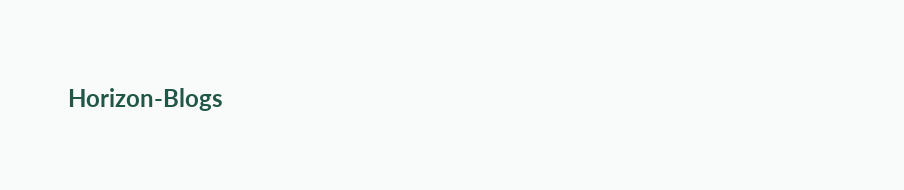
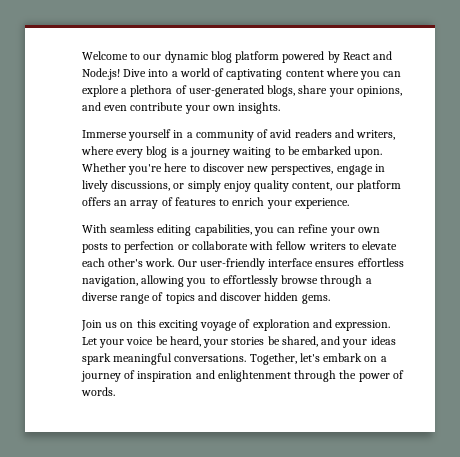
[68,88,223,111] Horizon-Blogs -> [82,51,393,63] [82,68,402,80] [82,85,402,97] [82,102,281,114] [82,129,396,141] [81,146,383,158] [82,163,385,175] [82,180,401,192] [82,197,349,209] [82,224,380,236] [82,241,398,253] [82,258,404,270] [82,275,372,287] [82,292,330,304] [81,319,391,331] [82,336,396,348] [82,353,387,365] [81,370,404,382] [81,387,115,396] Welcome to our dynamic blog platform powered by React and Node.js! Dive into a world of captivating content where you can explore a plethora of user-generated blogs, share your opinions, and even contribute your own insights. // Immerse yourself in a community of avid readers and writers, where every blog is a journey waiting to be embarked upon. Whether you're here to discover new perspectives, engage in lively discussions, or simply enjoy quality content, our platform offers an array of features to enrich your experience. // With seamless editing capabilities, you can refine your own posts to perfection or collaborate with fellow writers to elevate each other's work. Our user-friendly interface ensures effortless navigation, allowing you to effortlessly browse through a diverse range of topics and discover hidden gems. // Join us on this exciting voyage of exploration and expression. Let your voice be heard, your stories be shared, and your ideas spark meaningful conversations. Together, let's embark on a journey of inspiration and enlightenment through the power of words.

